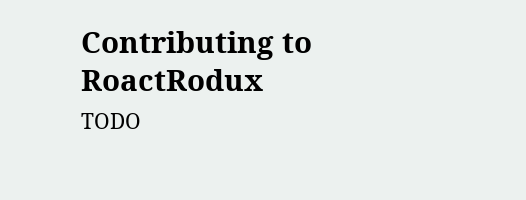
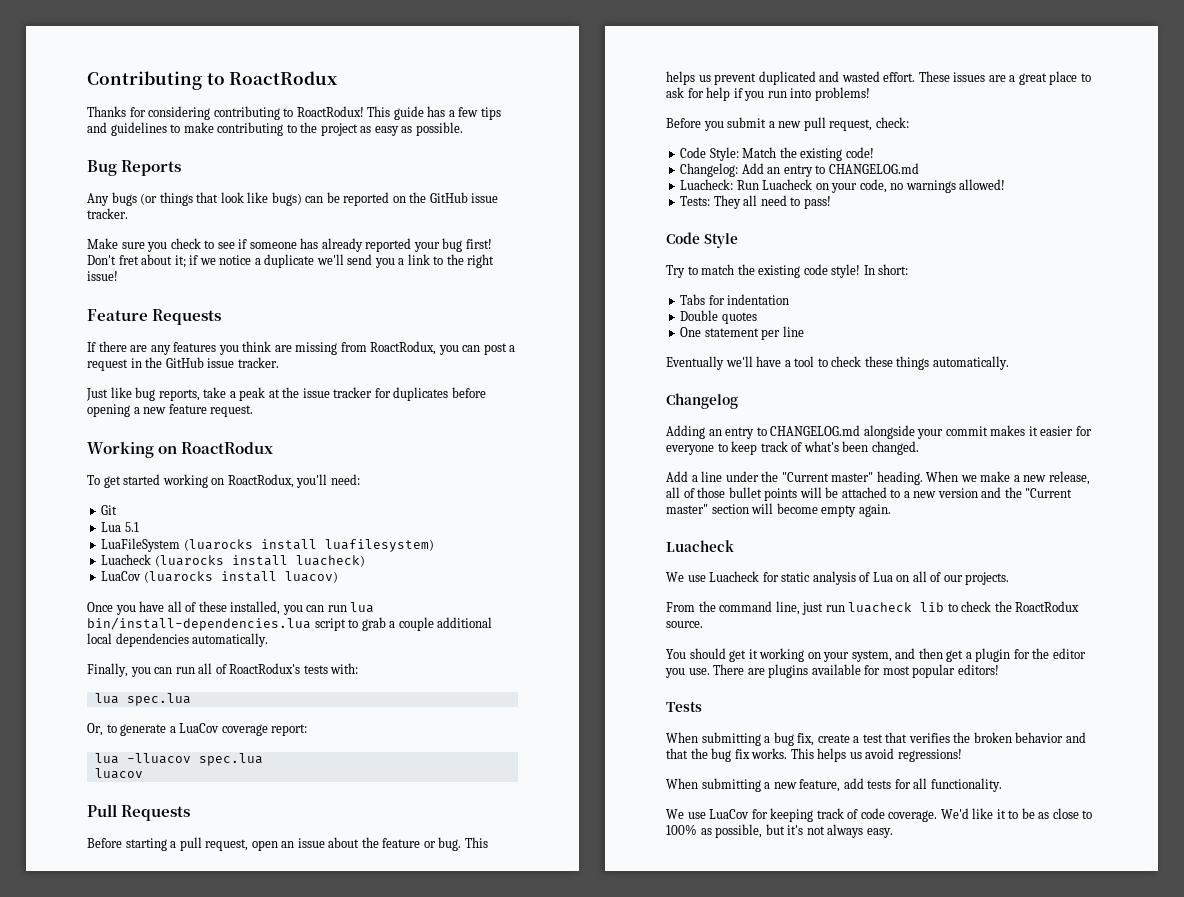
[81,113,141,129] TODO -> [87,106,501,120] [87,122,463,136] [87,160,182,176] [87,192,499,206] [87,208,128,219] [87,238,492,252] [87,254,495,268] [87,271,118,281] [87,309,222,325] [87,341,516,355] [87,357,279,371] [86,387,486,401] [87,404,254,417] [87,441,274,458] [87,474,360,488] [101,505,118,515] [101,522,139,532] [101,538,434,552] [101,554,365,567] [101,571,338,583] [87,601,375,615] [87,617,493,631] [87,633,269,647] [87,663,359,677] [94,693,191,706] [87,723,308,736] [94,753,263,766] [94,768,143,779] [87,804,191,821] [87,837,488,851] [666,71,1091,85] [666,87,870,101] [666,117,909,131] [680,147,874,161] [680,163,919,177] [680,179,1006,193] [680,195,831,209] [666,232,738,248] [666,264,909,278] [680,294,790,305] [680,310,757,324] [680,326,804,340] [666,356,1009,370] [666,393,738,409] [666,425,1092,439] [666,441,919,455] [666,471,1090,485] [666,487,1073,501] [666,503,891,517] [666,540,734,552] [666,571,1010,585] [666,601,1080,615] [666,621,703,628] [666,648,1086,662] [665,664,999,678] [666,701,702,712] [666,732,1086,746] [666,748,962,762] [666,778,1002,792] [666,808,1093,822] [666,824,893,838] Thanks for considering contributing to RoactRodux! This guide has a few tips and guidelines to make contributing to the project as easy as possible. // Bug Reports // Any bugs (or things that look like bugs) can be reported on the GitHub issue tracker. // Make sure you check to see if someone has already reported your bug first! Don't fret about it; if we notice a duplicate we'll send you a link to the right issue! // Feature Requests // If there are any features you think are missing from RoactRodux, you can post a request in the GitHub issue tracker. // Just like bug reports, take a peak at the issue tracker for duplicates before opening a new feature request. // Working on RoactRodux // To get started working on RoactRodux, you'll need: // Git // Lua 5.1 // LuaFileSystem (luarocks install luafilesystem) // Luacheck (luarocks install luacheck) // LuaCov (luarocks install luacov) // Once you have all of these installed, you can run lua bin/install-dependencies.lua script to grab a couple additional local dependencies automatically. // Finally, you can run all of RoactRodux's tests with: // lua spec.lua // Or, to generate a LuaCov coverage report: // lua -lluacov spec.lua // luacov // Pull Requests // Before starting a pull request, open an issue about the feature or bug. This helps us prevent duplicated and wasted effort. These issues are a great place to ask for help if you run into problems! // Before you submit a new pull request, check: // Code Style: Match the existing code! // Changelog: Add an entry to CHANGELOG.md // Luacheck: Run Luacheck on your code, no warnings allowed! // Tests: They all need to pass! // Code Style // Try to match the existing code style! In short: // Tabs for indentation // Double quotes // One statement per line // Eventually we'll have a tool to check these things automatically. // Changelog // Adding an entry to CHANGELOG.md alongside your commit makes it easier for everyone to keep track of what's been changed. // Add a line under the "Current master" heading. When we make a new release, all of those bullet points will be attached to a new version and the "Current master" section will become empty again. // Luacheck // We use Luacheck for static analysis of Lua on all of our projects. // From the command line, just run luacheck lib to check the RoactRodux source. // You should get it working on your system, and then get a plugin for the editor you use. There are plugins available for most popular editors! // Tests // When submitting a bug fix, create a test that verifies the broken behavior and that the bug fix works. This helps us avoid regressions! // When submitting a new feature, add tests for all functionality. // We use LuaCov for keeping track of code coverage. We'd like it to be as close to 100% as possible, but it's not always easy.

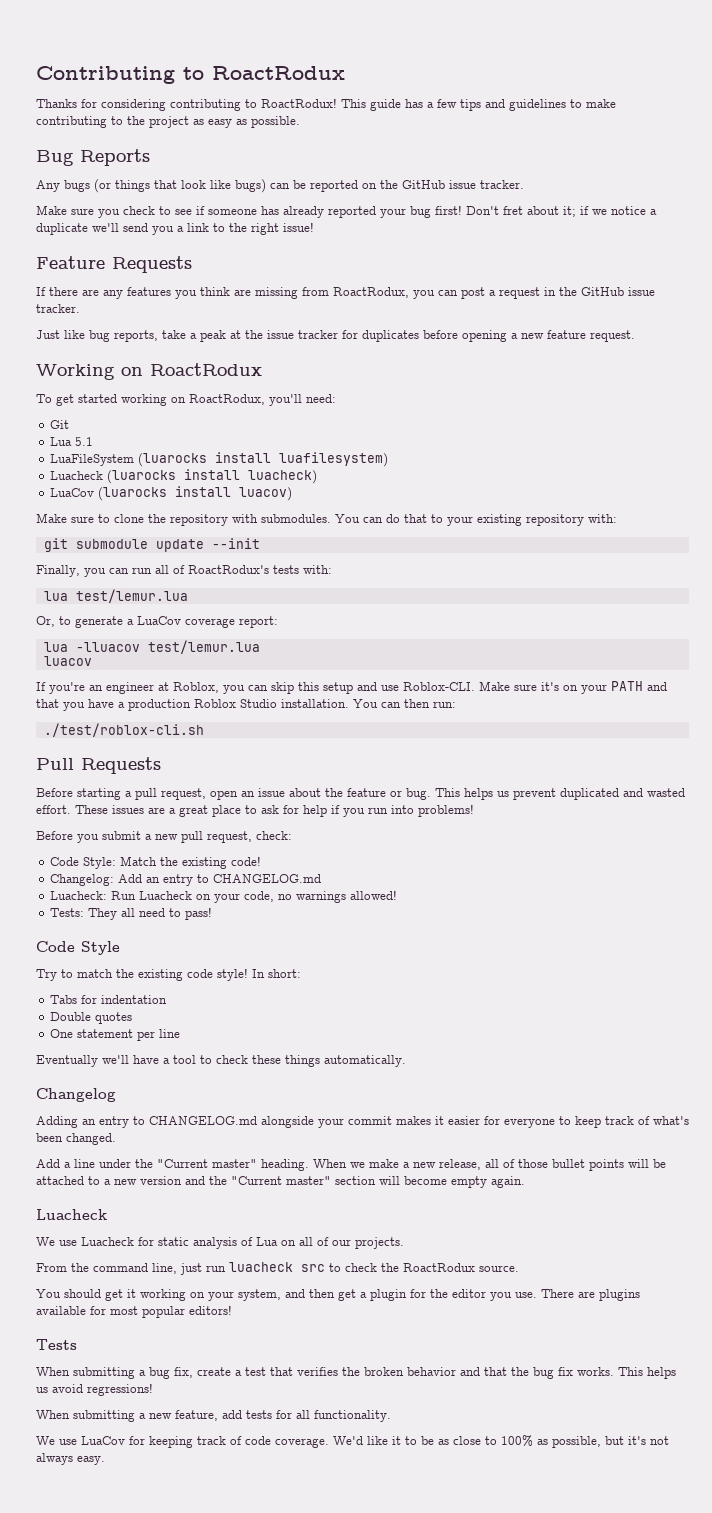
[87,601,375,615] [87,617,493,631] [87,633,269,647] Once you have all of these installed, you can run lua bin/install-dependencies.lua script to grab a couple additional local dependencies automatically. -> [36,513,617,526] [43,538,260,552] Make sure to clone the repository with submodules. You can do that to your existing repository with: // git submodule update --init
[126,693,191,706] spec.lua -> [75,589,188,603] test/lemur.lua
[198,753,263,766] spec.lua -> [147,640,260,654] test/lemur.lua
(143, 773) none -> [36,681,667,694] [36,699,456,711] [43,723,204,737] // If you're an engineer at Roblox, you can skip this setup and use Roblox-CLI. Make sure it's on your PATH and that you have a production Roblox Studio installation. You can then run: // ./test/roblox-cli.sh
[920,602,945,612] lib -> [301,1264,325,1272] src

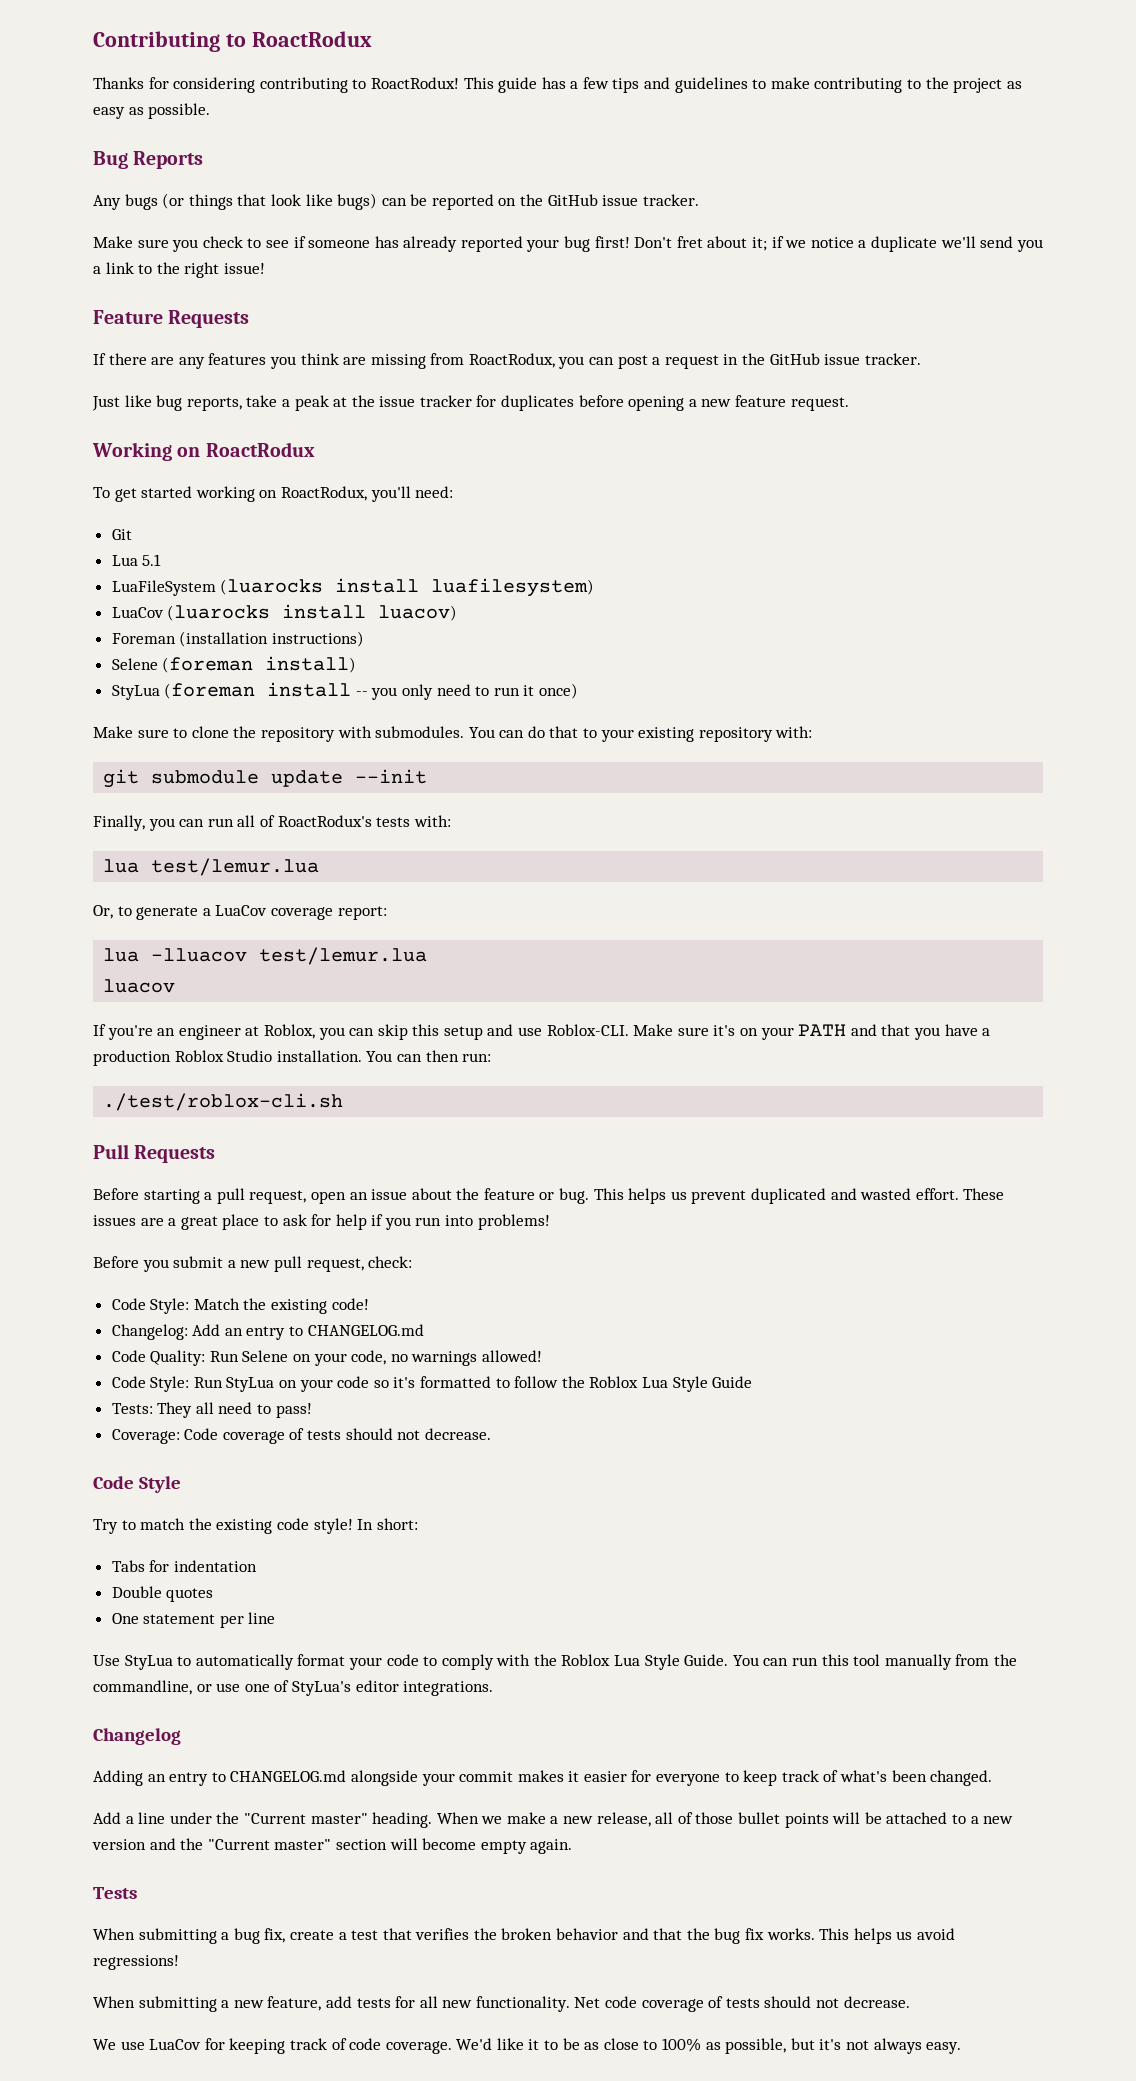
[50,469,318,484] // Luacheck (luarocks install luacheck) -> (595, 587) none
(293, 494) none -> [111,631,364,647] [111,656,357,673] [111,682,579,700] // Foreman (installation instructions) // Selene (foreman install) // StyLua (foreman install -- you only need to run it once)
[50,891,193,900] Luacheck: Run Luacheck -> [111,1350,289,1366] Code Quality: Run Selene
(398, 895) none -> [111,1376,753,1392] // Code Style: Run StyLua on your code so it's formatted to follow the Roblox Lua Style Guide
(213, 913) none -> [111,1428,491,1444] // Coverage: Code coverage of tests should not decrease.
[36,1055,406,1067] Eventually we'll have a tool to check these things automatically. -> [93,1654,1017,1670] [93,1680,494,1696] Use StyLua to automatically format your code to comply with the Roblox Lua Style Guide. You can run this tool manually from the commandline, or use one of StyLua's editor integrations.
[36,1209,107,1220] [36,1237,404,1249] [36,1262,519,1275] [36,1289,640,1301] [36,1305,232,1318] // Luacheck // We use Luacheck for static analysis of Lua on all of our projects. // From the command line, just run luacheck src to check the RoactRodux source. // You should get it working on your system, and then get a plugin for the editor you use. There are plugins available for most popular editors! -> (573, 1846) none
(310, 1414) none -> [442,2000,473,2008] new
(391, 1416) none -> [574,1996,910,2012] Net code coverage of tests should not decrease.

